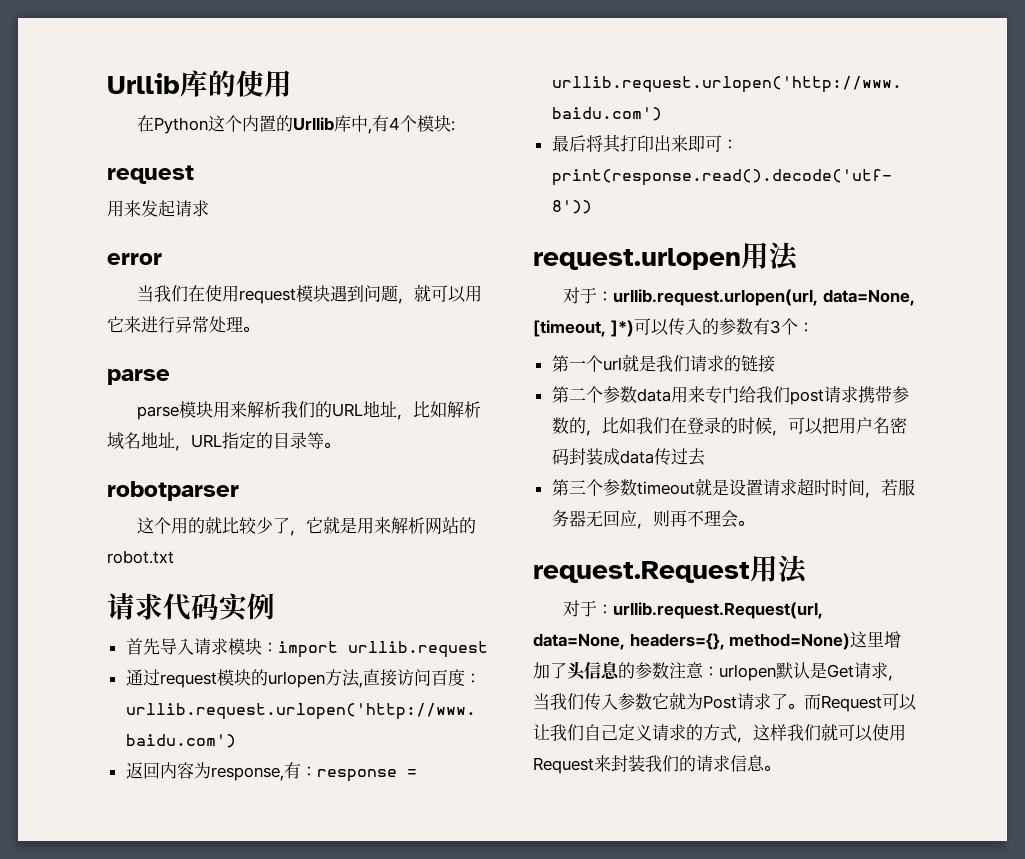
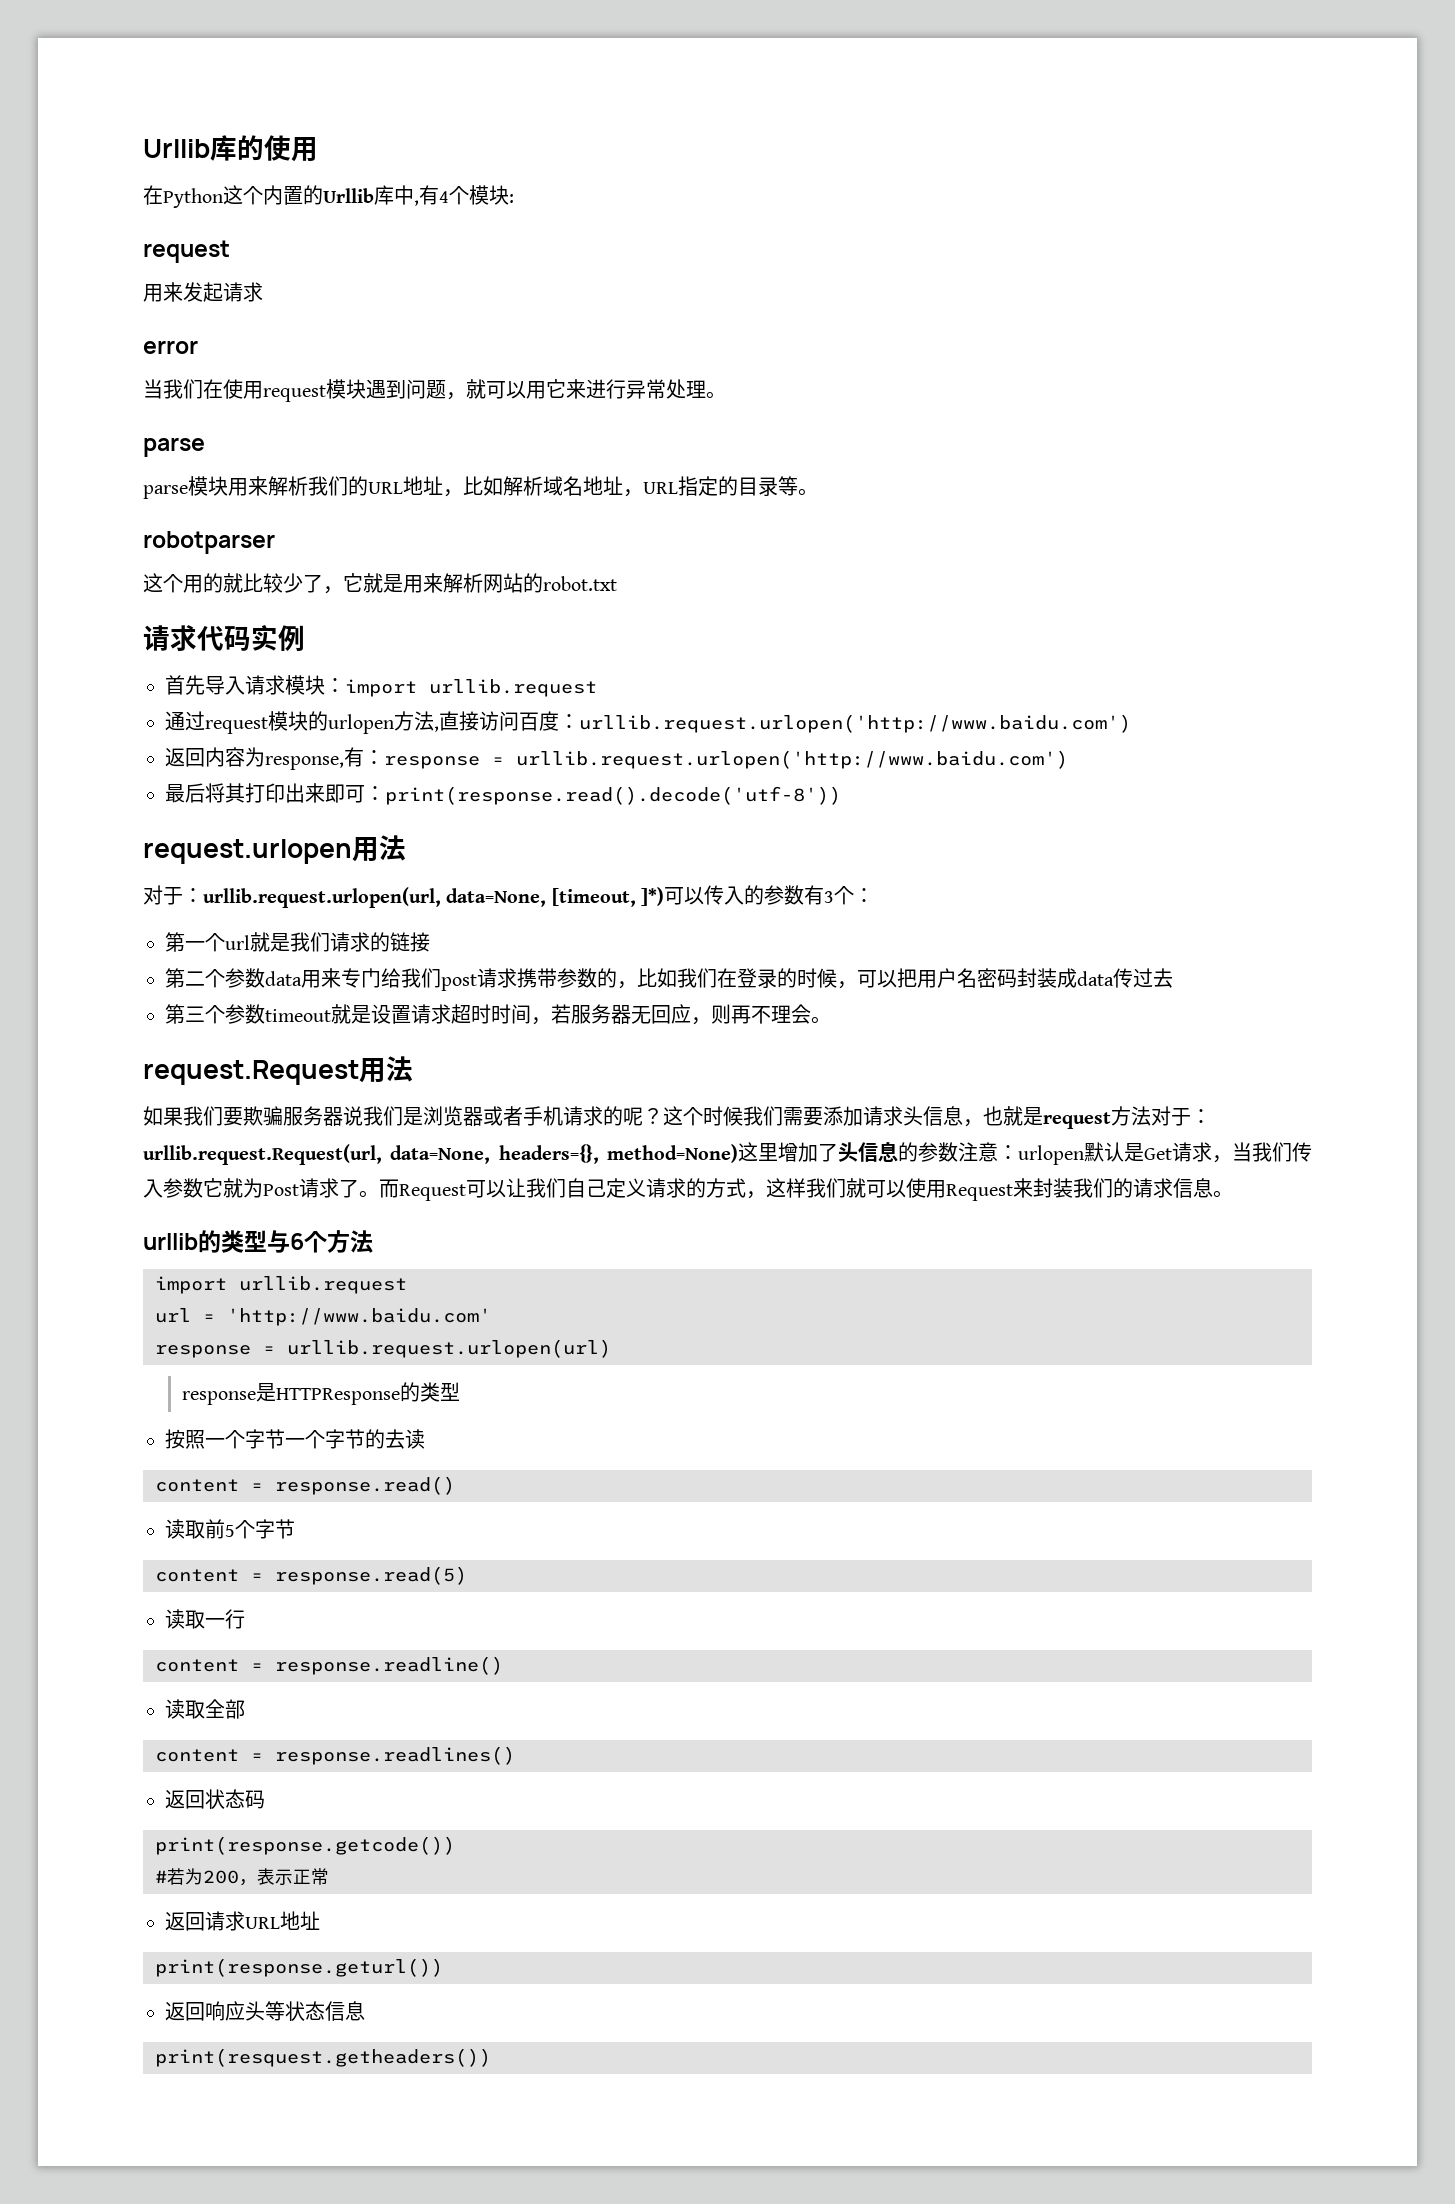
(808, 569) none -> [143,1106,1151,1129] 如果我们要欺骗服务器说我们是浏览器或者手机请求的呢？这个时候我们需要添加请求头信息，也就是request方法
(780, 768) none -> [143,1230,373,1253] [155,1276,407,1294] [155,1308,491,1326] [155,1339,611,1358] [181,1382,460,1405] [165,1429,425,1449] [155,1476,455,1495] [165,1519,295,1539] [155,1566,467,1585] [165,1609,245,1629] [155,1656,503,1675] [165,1699,245,1719] [155,1746,515,1765] [165,1789,265,1809] [155,1836,455,1855] [155,1868,329,1886] [165,1911,320,1931] [155,1958,443,1977] [165,2001,365,2021] [155,2048,491,2067] // urllib的类型与6个方法 // import urllib.request // url = 'http://www.baidu.com' // response = urllib.request.urlopen(url) // response是HTTPResponse的类型 // 按照一个字节一个字节的去读 // content = response.read() // 读取前5个字节 // content = response.read(5) // 读取一行 // content = response.readline() // 读取全部 // content = response.readlines() // 返回状态码 // print(response.getcode()) // #若为200，表示正常 // 返回请求URL地址 // print(response.geturl()) // 返回响应头等状态信息 // print(resquest.getheaders())

